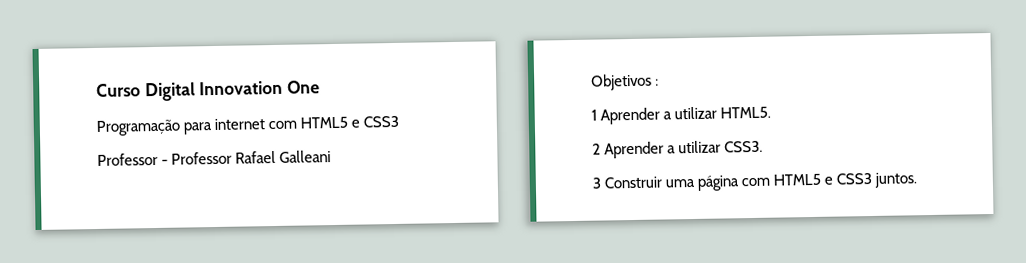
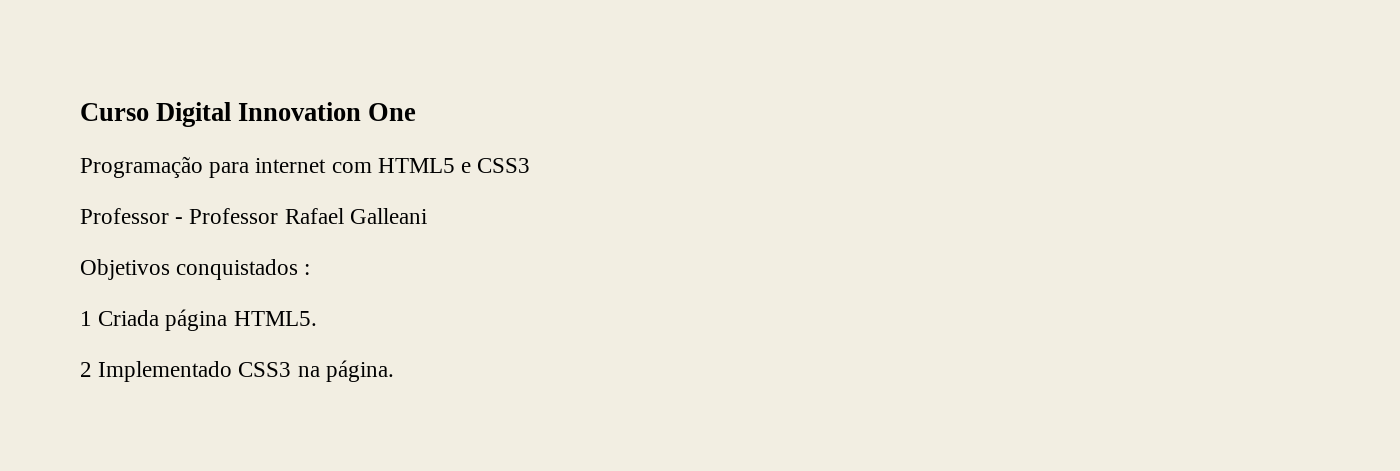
(652, 82) none -> [176,259,299,280] conquistados
[600,106,718,125] Aprender a utilizar -> [98,309,228,331] Criada página
[604,140,764,159] [592,172,918,191] Aprender a utilizar CSS3. // 3 Construir uma página com HTML5 e CSS3 juntos. -> [98,360,394,382] Implementado CSS3 na página.

